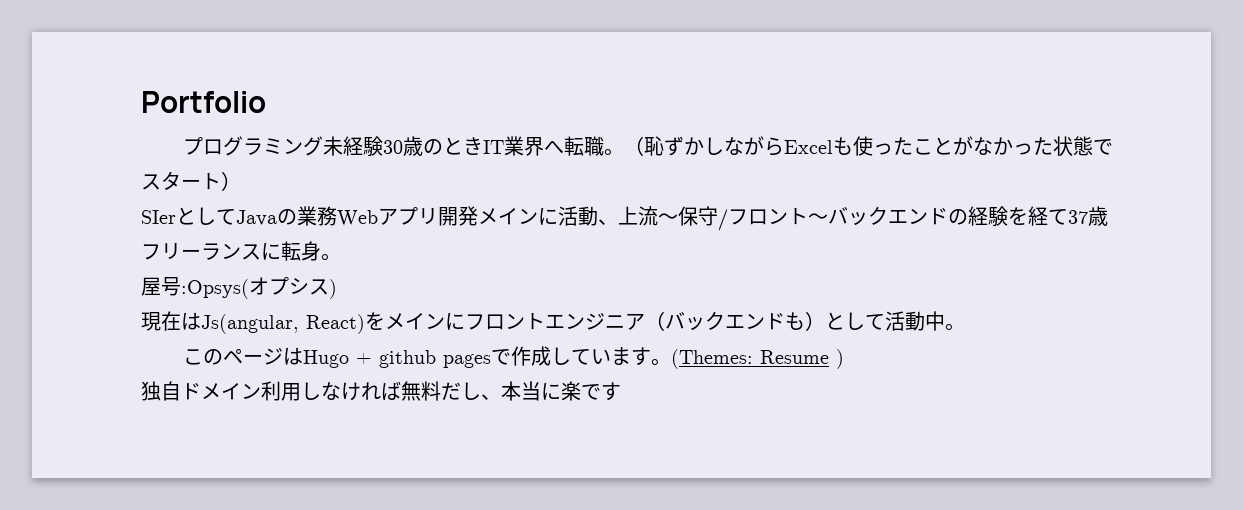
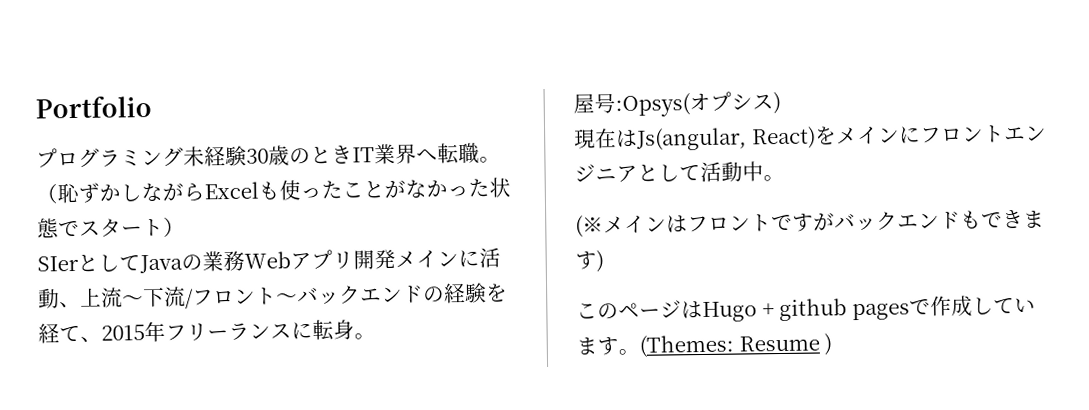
[678,206,718,226] 保守 -> [143,286,186,308] 下流
[1068,206,1108,226] 37歳 -> [80,321,166,343] 、2015年
[645,311,665,331] （ -> [637,161,785,183] [575,212,835,238] として活動中。 // (※メインはフロントですが
[805,311,965,331] ）として活動中。 -> [981,209,1045,229] [575,250,604,273] できます)
[141,381,621,401] // 独自ドメイン利用しなければ無料だし、本当に楽です -> (833, 344) none

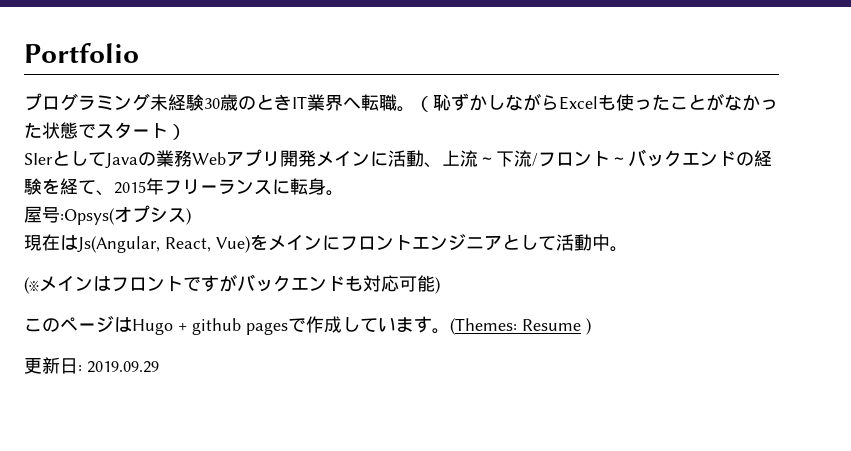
[636,126,816,151] Js(angular, React) -> [77,236,250,253] Js(Angular, React, Vue)
[981,209,1045,229] [575,251,597,270] できます -> [363,275,435,292] 対応可能
(833, 344) none -> [24,357,159,374] // 更新日: 2019.09.29

